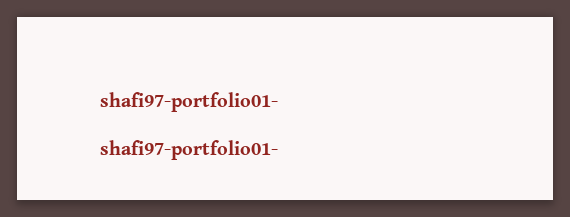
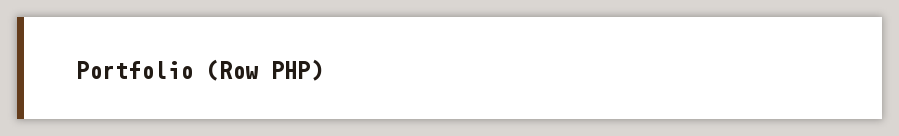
[100,92,278,112] [100,140,278,160] shafi97-portfolio01- // shafi97-portfolio01- -> [76,59,323,81] Portfolio (Row PHP)

